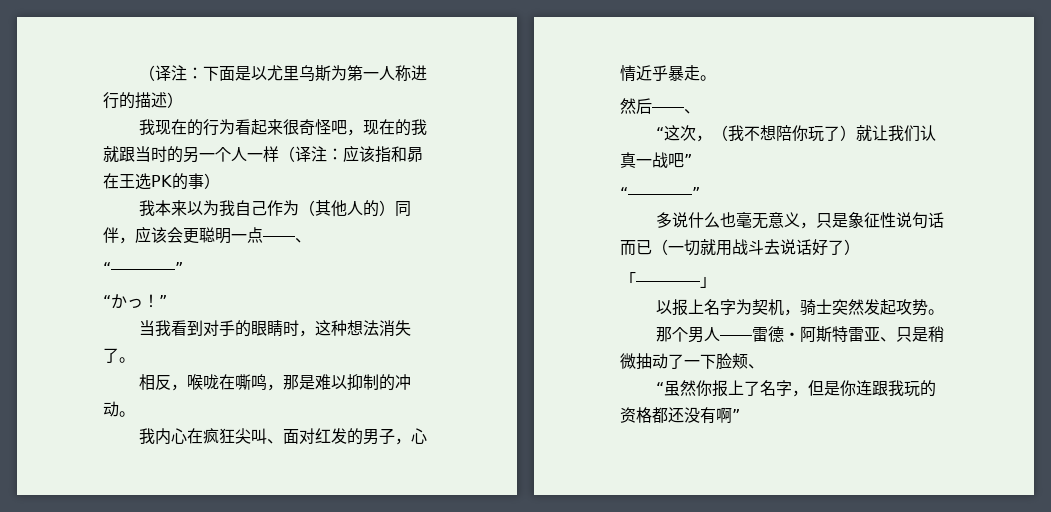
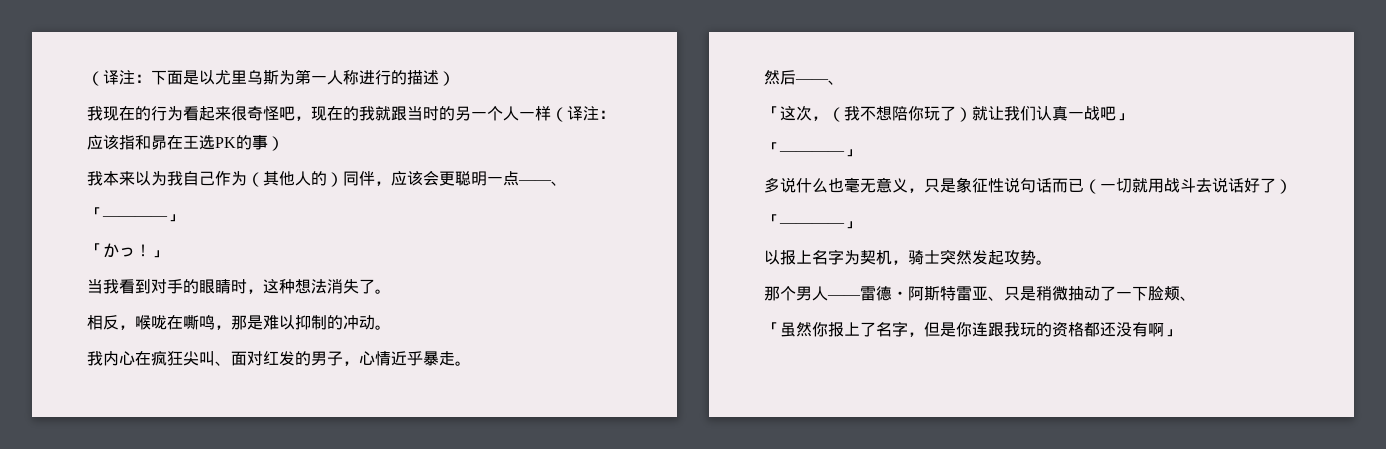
[103,262,183,274] [103,294,167,309] “――――” // “かっ！” -> [87,207,183,222] [87,243,167,258] 「――――」 // 「かっ！」
[655,127,664,139] “ -> [764,106,780,119] 「
[684,154,692,166] [620,187,700,199] ” // “――――” -> [1116,113,1132,121] [764,142,860,157] 」 // 「――――」
[655,382,664,394] “ -> [764,322,780,335] 「
[732,409,740,421] ” -> [1164,329,1180,337] 」

